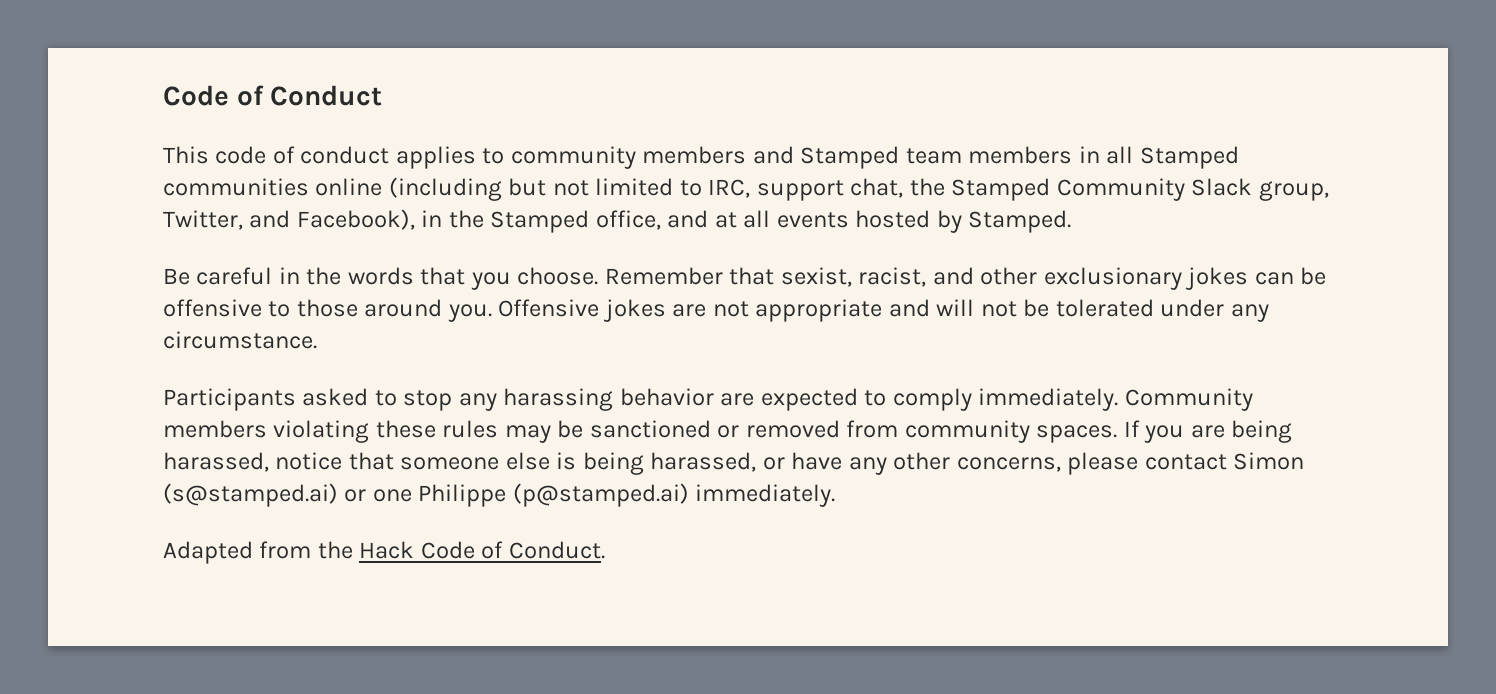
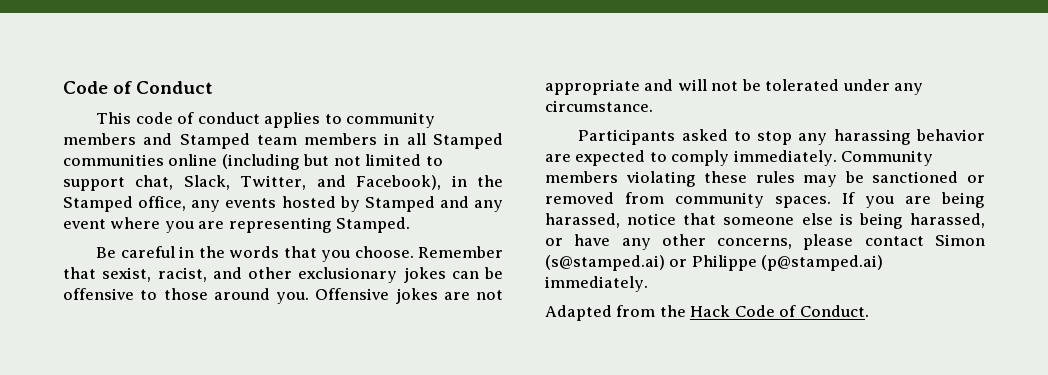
[708,179,751,198] IRC, -> (443, 161) none
[909,178,1329,201] the Stamped Community Slack group, -> [183,175,230,190] Slack,
[667,210,962,233] and at all events hosted by -> [191,196,503,212] [63,217,332,233] any events hosted by Stamped and any event where you are representing
[372,489,412,502] one -> (688, 263) none

